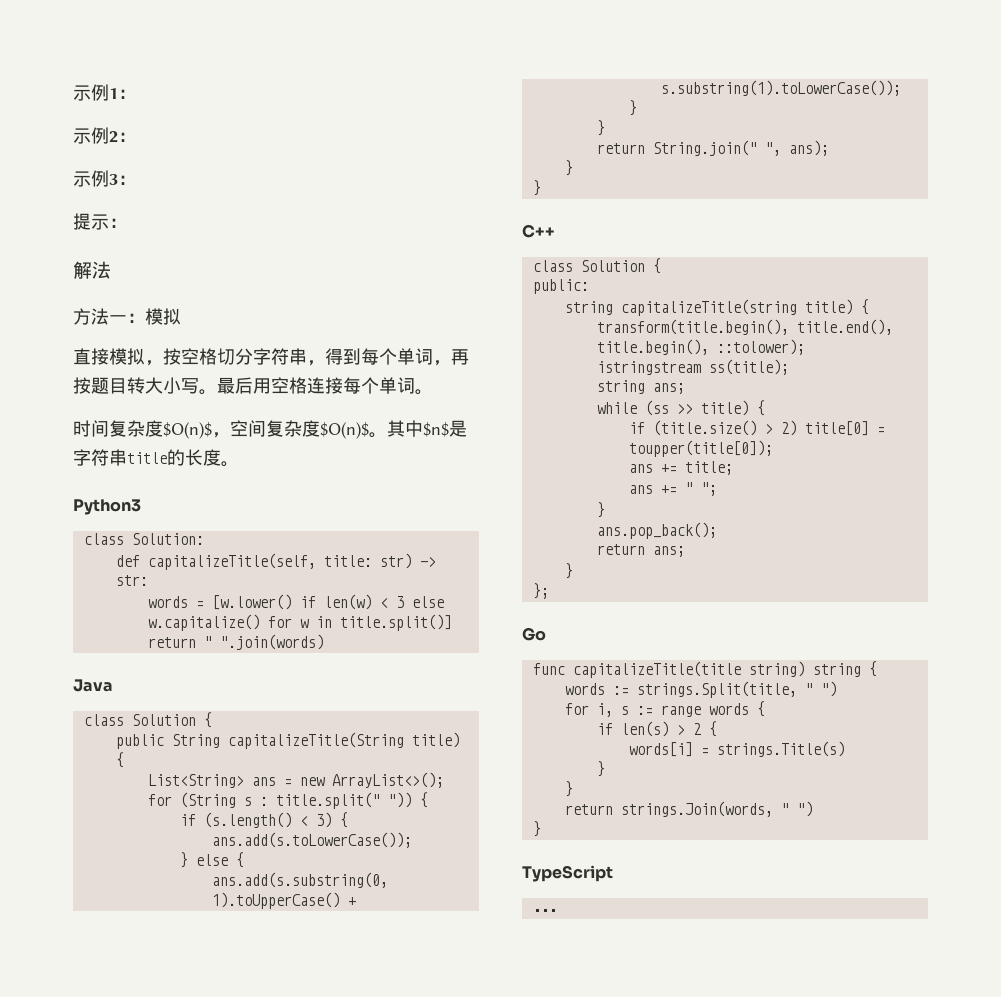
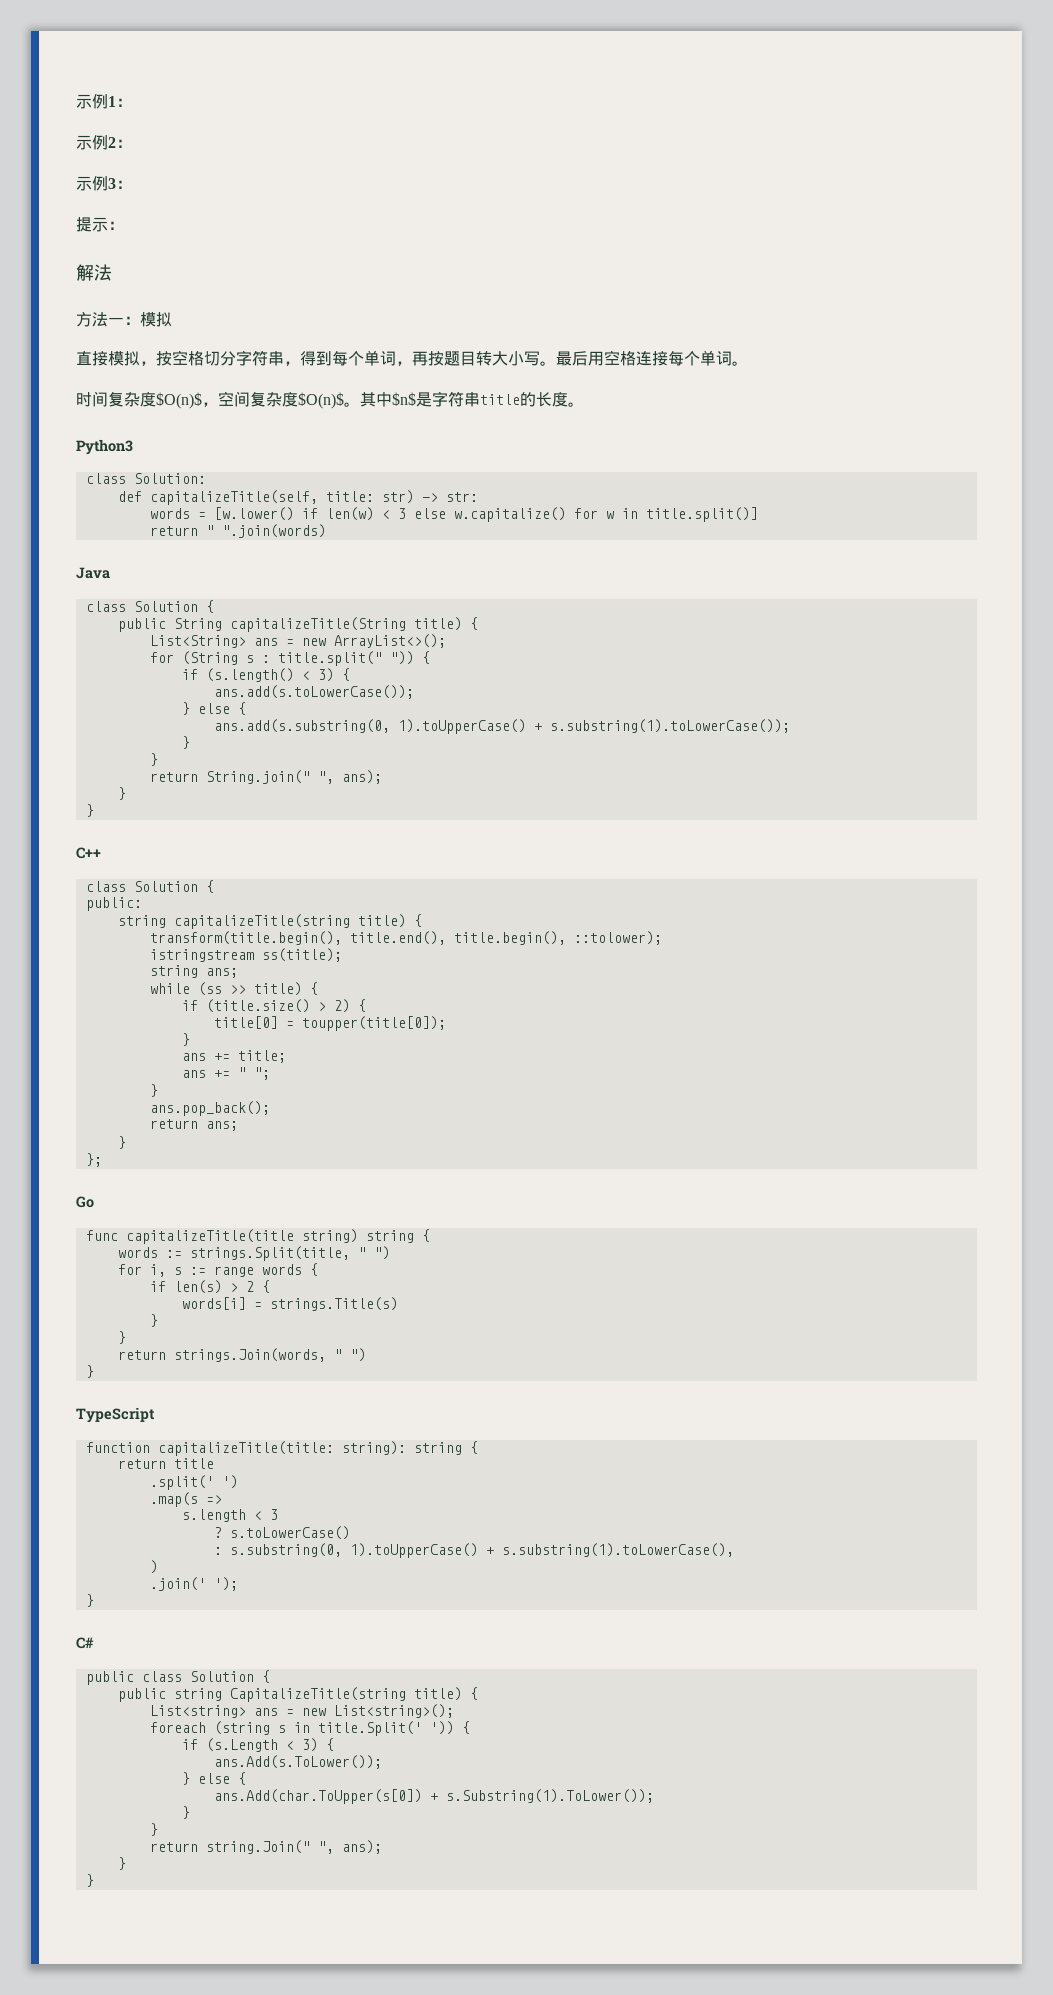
(797, 428) none -> [357,999,366,1012] { //
(773, 448) none -> [181,1033,190,1046] // }
[532,909,557,912] ... -> [85,1441,478,1456] [117,1458,214,1469] [149,1475,238,1490] [149,1492,222,1507] [181,1509,278,1522] [213,1526,350,1540] [213,1543,734,1558] [149,1560,158,1574] [149,1577,238,1591] [85,1594,94,1607] [76,1637,94,1649] [85,1670,270,1685] [117,1687,478,1702] [149,1704,454,1718] [149,1721,470,1736] [181,1738,334,1752] [213,1755,382,1769] [181,1772,246,1785] [213,1789,654,1804] [181,1806,190,1819] [149,1823,158,1836] [149,1840,382,1854] [117,1857,126,1870] [85,1874,94,1887] function capitalizeTitle(title: string): string { // return title // .split(' ') // .map(s => // s.length < 3 // ? s.toLowerCase() // : s.substring(0, 1).toUpperCase() + s.substring(1).toLowerCase(), // ) // .join(' '); // } // C# // public class Solution { // public string CapitalizeTitle(string title) { // List<string> ans = new List<string>(); // foreach (string s in title.Split(' ')) { // if (s.Length < 3) { // ans.Add(s.ToLower()); // } else { // ans.Add(char.ToUpper(s[0]) + s.Substring(1).ToLower()); // } // } // return string.Join(" ", ans); // } // }

